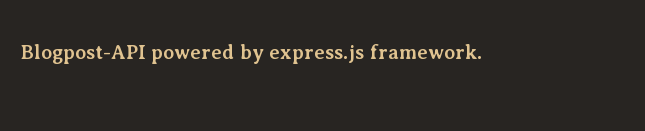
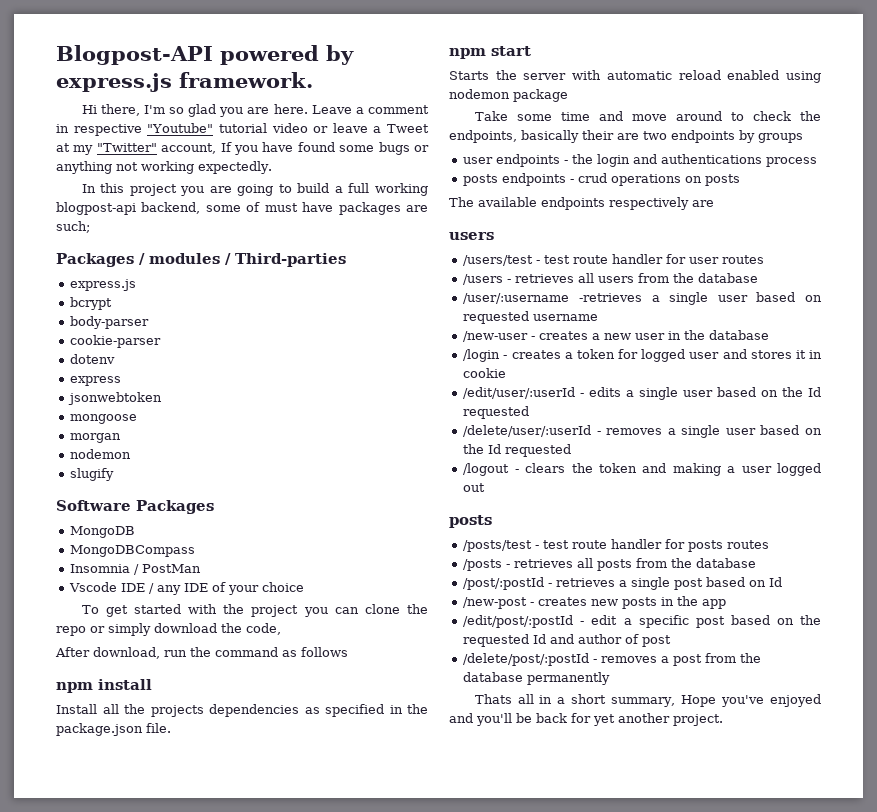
(482, 51) none -> [81,104,429,117] [56,123,429,136] [56,142,429,155] [56,161,272,174] [81,183,428,196] [56,202,428,215] [56,221,90,233] [56,253,346,267] [70,279,137,291] [70,297,113,310] [70,316,150,329] [70,335,162,348] [70,354,116,364] [70,376,122,386] [68,392,163,405] [70,414,138,424] [70,433,122,443] [70,449,132,459] [70,468,115,481] [56,500,214,514] [70,526,136,538] [70,545,196,557] [70,564,202,575] [69,582,305,595] [81,604,428,617] [56,623,281,636] [55,647,348,659] [56,679,152,693] [56,704,428,717] [56,723,171,736] [449,46,531,59] [449,70,821,83] [449,89,568,102] [474,111,821,121] [449,130,803,143] [463,154,818,167] [463,173,741,186] [449,197,714,210] [449,232,494,240] [463,254,765,266] [463,273,759,285] [463,292,822,305] [463,311,599,324] [463,330,770,342] [463,349,822,362] [463,368,507,378] [463,387,821,400] [463,406,530,419] [463,425,822,438] [463,444,572,457] [463,463,821,476] [463,483,486,492] [449,515,492,528] [463,539,770,552] [463,558,757,571] [463,577,783,590] [463,596,727,609] [463,615,821,628] [463,634,672,647] [463,653,762,666] [463,672,611,685] [474,694,821,707] [449,713,723,726] // Hi there, I'm so glad you are here. Leave a comment in respective "Youtube" tutorial video or leave a Tweet at my "Twitter" account, If you have found some bugs or anything not working expectedly. // In this project you are going to build a full working blogpost-api backend, some of must have packages are such; // Packages / modules / Third-parties // express.js // bcrypt // body-parser // cookie-parser // dotenv // express // jsonwebtoken // mongoose // morgan // nodemon // slugify // Software Packages // MongoDB // MongoDBCompass // Insomnia / PostMan // Vscode IDE / any IDE of your choice // To get started with the project you can clone the repo or simply download the code, // After download, run the command as follows // npm install // Install all the projects dependencies as specified in the package.json file. // npm start // Starts the server with automatic reload enabled using nodemon package // Take some time and move around to check the endpoints, basically their are two endpoints by groups // user endpoints - the login and authentications process // posts endpoints - crud operations on posts // The available endpoints respectively are // users // /users/test - test route handler for user routes // /users - retrieves all users from the database // /user/:username -retrieves a single user based on requested username // /new-user - creates a new user in the database // /login - creates a token for logged user and stores it in cookie // /edit/user/:userId - edits a single user based on the Id requested // /delete/user/:userId - removes a single user based on the Id requested // /logout - clears the token and making a user logged out // posts // /posts/test - test route handler for posts routes // /posts - retrieves all posts from the database // /post/:postId - retrieves a single post based on Id // /new-post - creates new posts in the app // /edit/post/:postId - edit a specific post based on the requested Id and author of post // /delete/post/:postId - removes a post from the database permanently // Thats all in a short summary, Hope you've enjoyed and you'll be back for yet another project.

